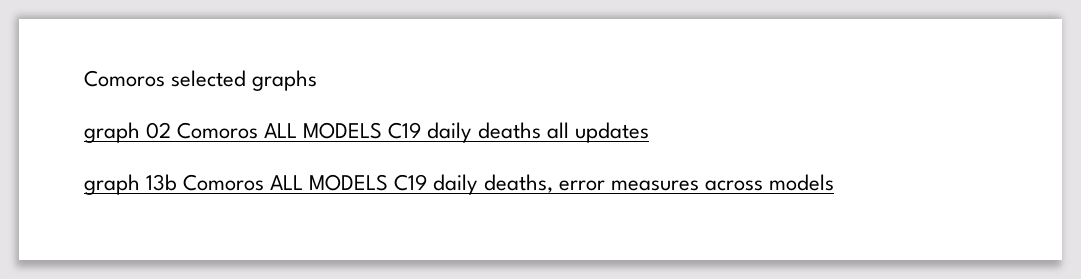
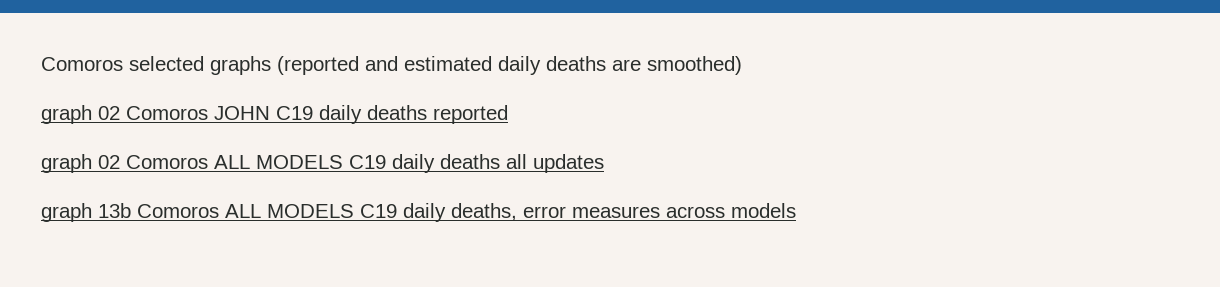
(318, 80) none -> [277,56,742,75] [41,105,508,124] (reported and estimated daily deaths are smoothed) // graph 02 Comoros JOHN C19 daily deaths reported

